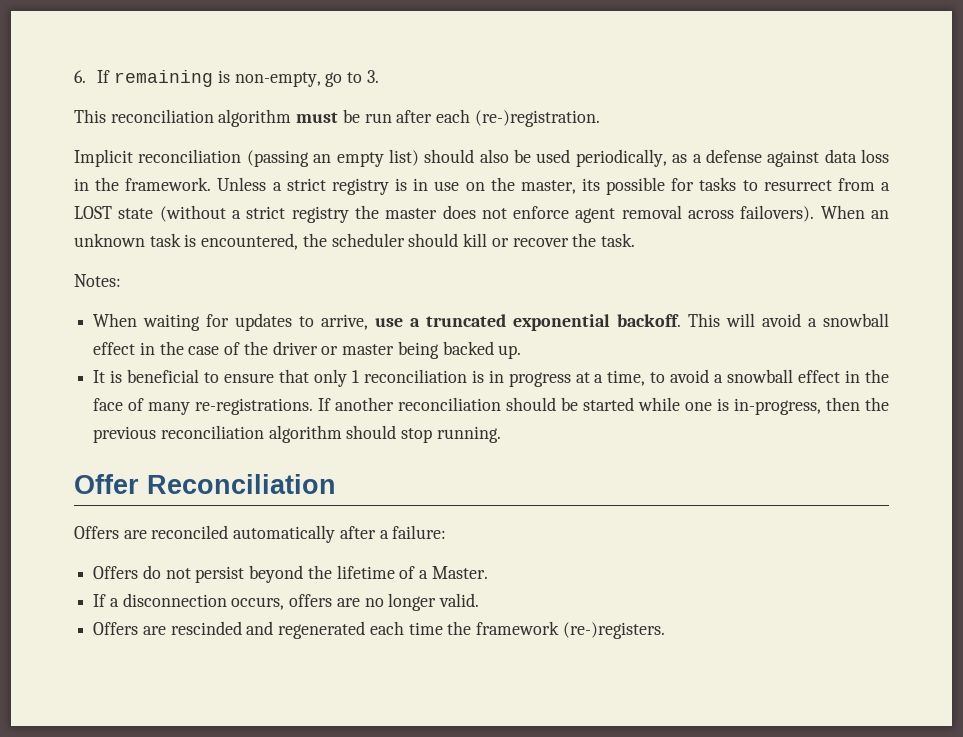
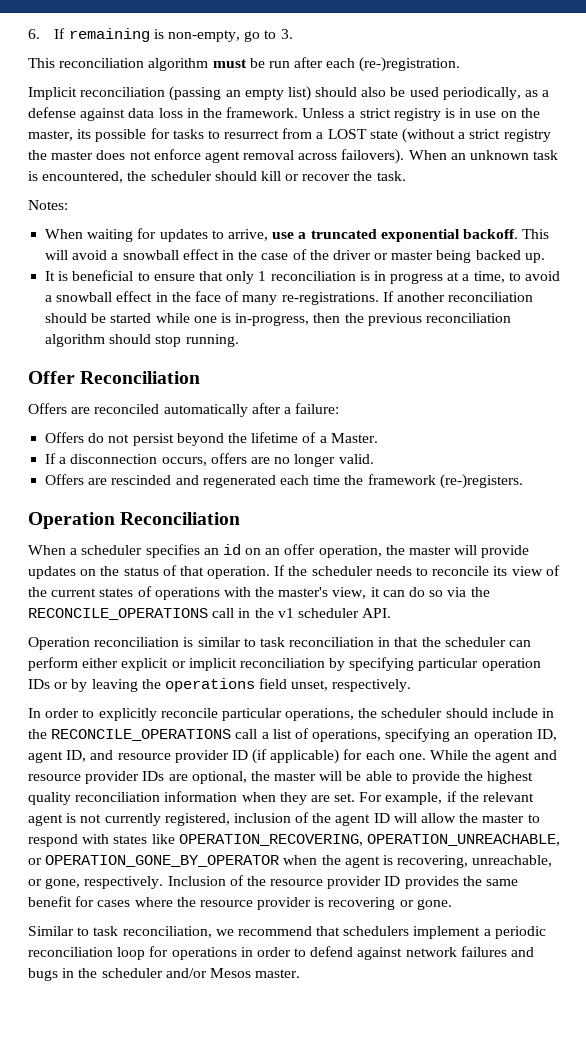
(665, 630) none -> [28,512,241,529] [28,544,530,558] [28,565,560,579] [28,586,490,600] [28,608,392,620] [28,637,532,650] [28,657,541,671] [28,678,412,692] [28,708,555,721] [28,728,557,742] [28,749,557,764] [28,771,534,784] [28,791,535,805] [28,812,540,826] [28,834,560,847] [28,855,553,868] [28,875,519,889] [28,896,452,910] [28,926,546,939] [28,946,535,960] [28,968,301,981] // Operation Reconciliation // When a scheduler specifies an id on an offer operation, the master will provide updates on the status of that operation. If the scheduler needs to reconcile its view of the current states of operations with the master's view, it can do so via the RECONCILE_OPERATIONS call in the v1 scheduler API. // Operation reconciliation is similar to task reconciliation in that the scheduler can perform either explicit or implicit reconciliation by specifying particular operation IDs or by leaving the operations field unset, respectively. // In order to explicitly reconcile particular operations, the scheduler should include in the RECONCILE_OPERATIONS call a list of operations, specifying an operation ID, agent ID, and resource provider ID (if applicable) for each one. While the agent and resource provider IDs are optional, the master will be able to provide the highest quality reconciliation information when they are set. For example, if the relevant agent is not currently registered, inclusion of the agent ID will allow the master to respond with states like OPERATION_RECOVERING, OPERATION_UNREACHABLE, or OPERATION_GONE_BY_OPERATOR when the agent is recovering, unreachable, or gone, respectively. Inclusion of the resource provider ID provides the same benefit for cases where the resource provider is recovering or gone. // Similar to task reconciliation, we recommend that schedulers implement a periodic reconciliation loop for operations in order to defend against network failures and bugs in the scheduler and/or Mesos master.

